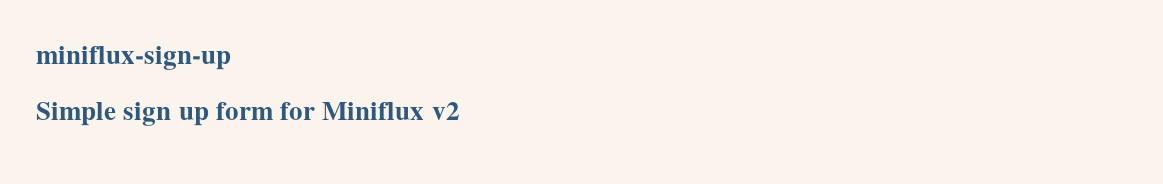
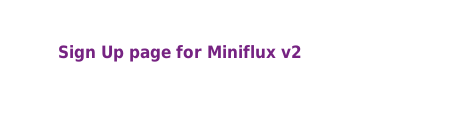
[36,46,231,70] [36,102,273,126] miniflux-sign-up // Simple sign up form -> [58,45,171,62] Sign Up page

